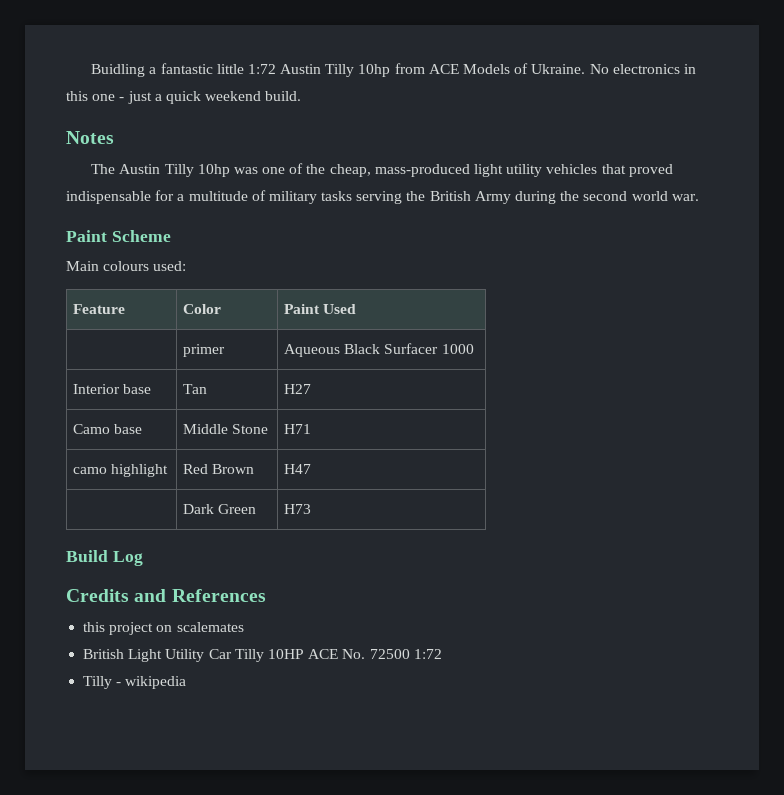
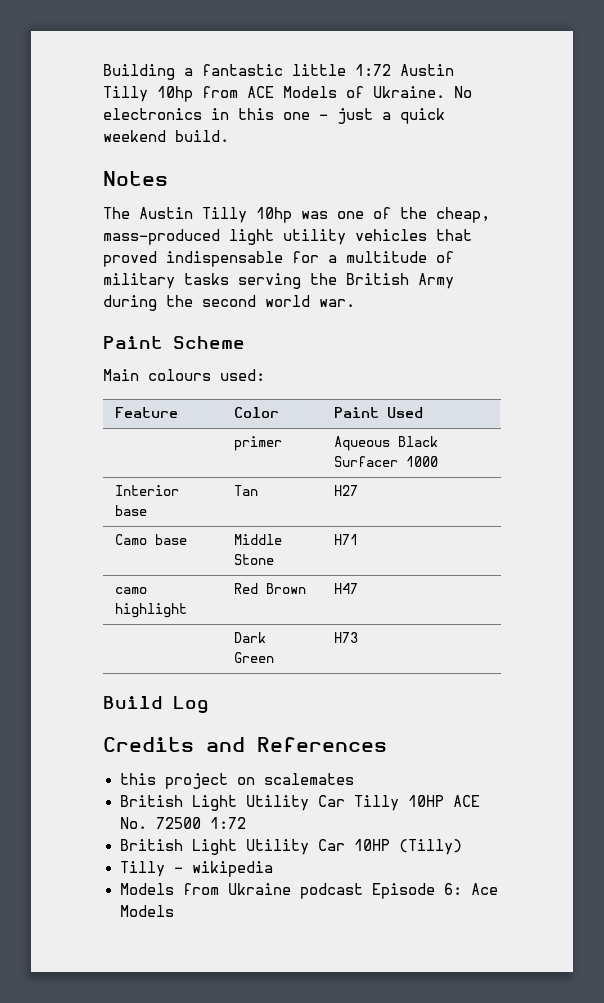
[91,64,146,77] Buidling -> [103,64,175,80] Building
[83,676,187,689] Tilly - wikipedia -> [119,839,462,855] [119,861,273,877] [119,883,498,899] [119,905,174,917] British Light Utility Car 10HP (Tilly) // Tilly - wikipedia // Models from Ukraine podcast Episode 6: Ace Models

